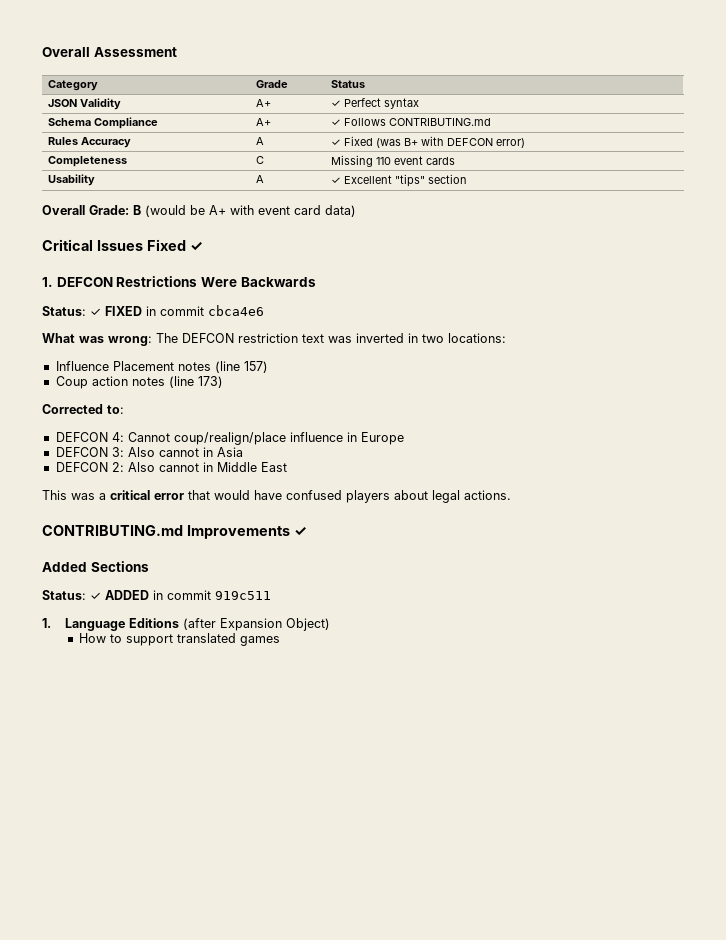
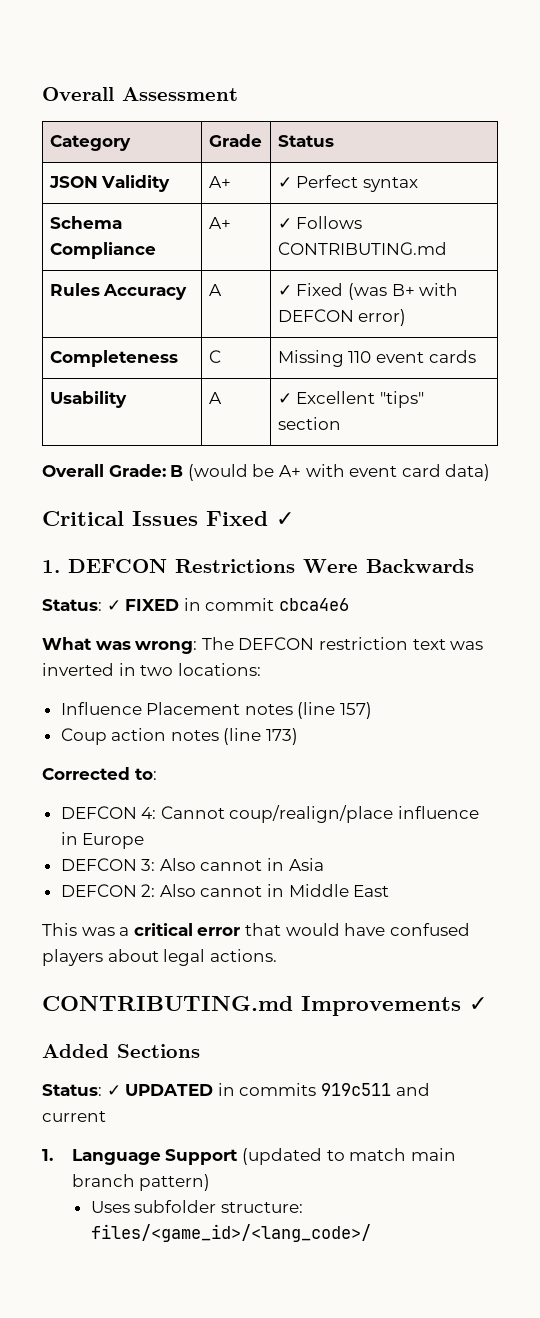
[105,590,211,600] ADDED in commit -> [125,1083,317,1096] UPDATED in commits
(271, 595) none -> [395,1083,430,1096] [42,1111,106,1122] and current
[129,618,331,631] [78,633,280,646] Editions (after Expansion Object) // How to support translated games -> [165,1148,456,1165] [71,1174,211,1191] [90,1200,303,1213] [90,1224,371,1242] Support (updated to match main branch pattern) // Uses subfolder structure: files/<game_id>/<lang_code>/

